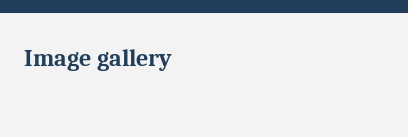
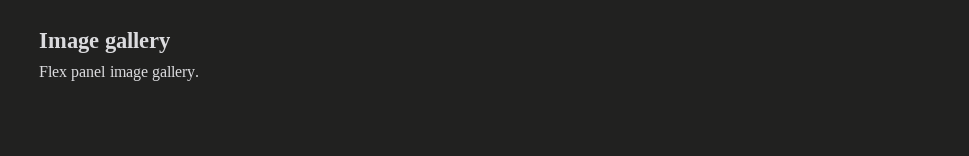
(173, 60) none -> [39,66,199,81] // Flex panel image gallery.

